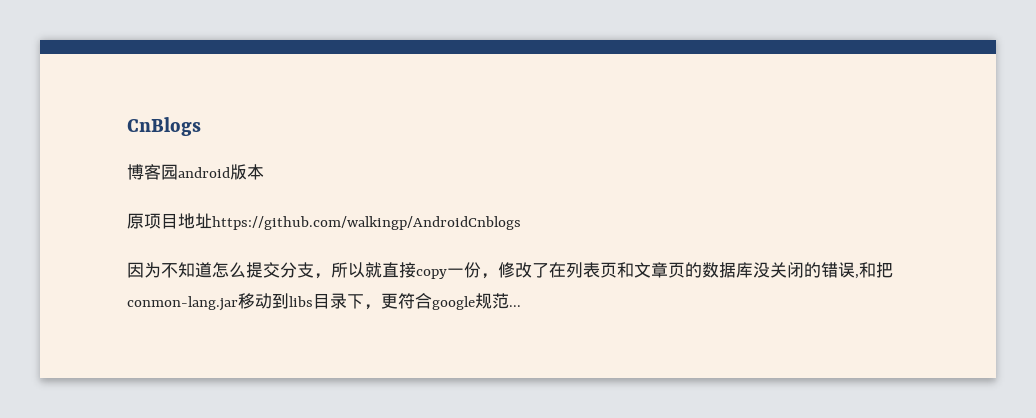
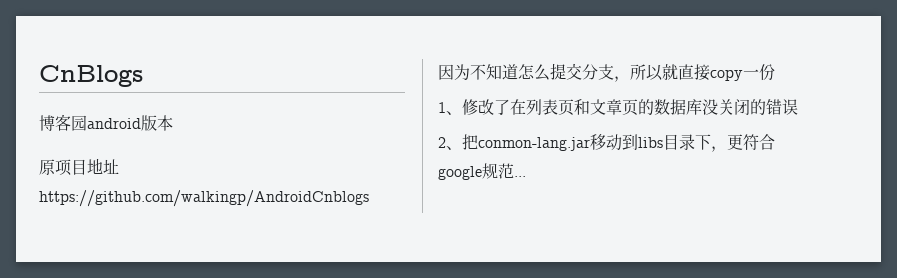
[481,273,498,279] ， -> [438,102,462,115] // 1、
[855,262,876,279] ,和 -> [438,137,462,150] // 2、

